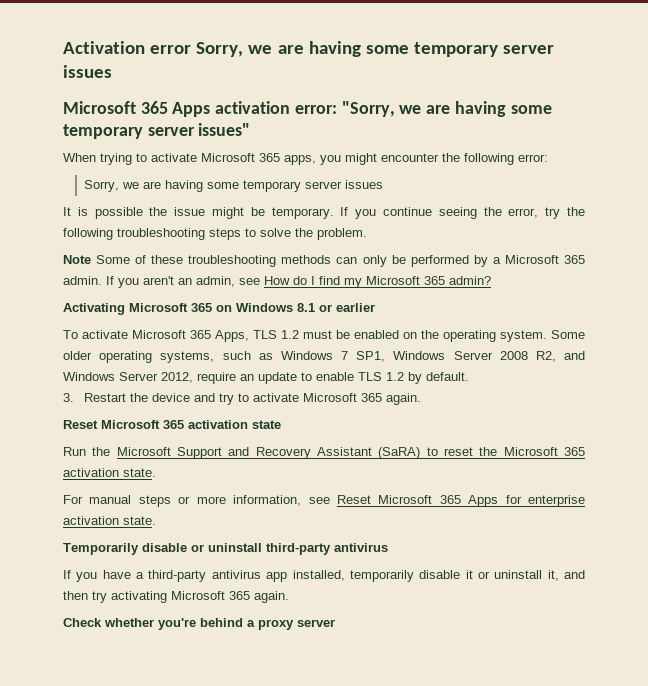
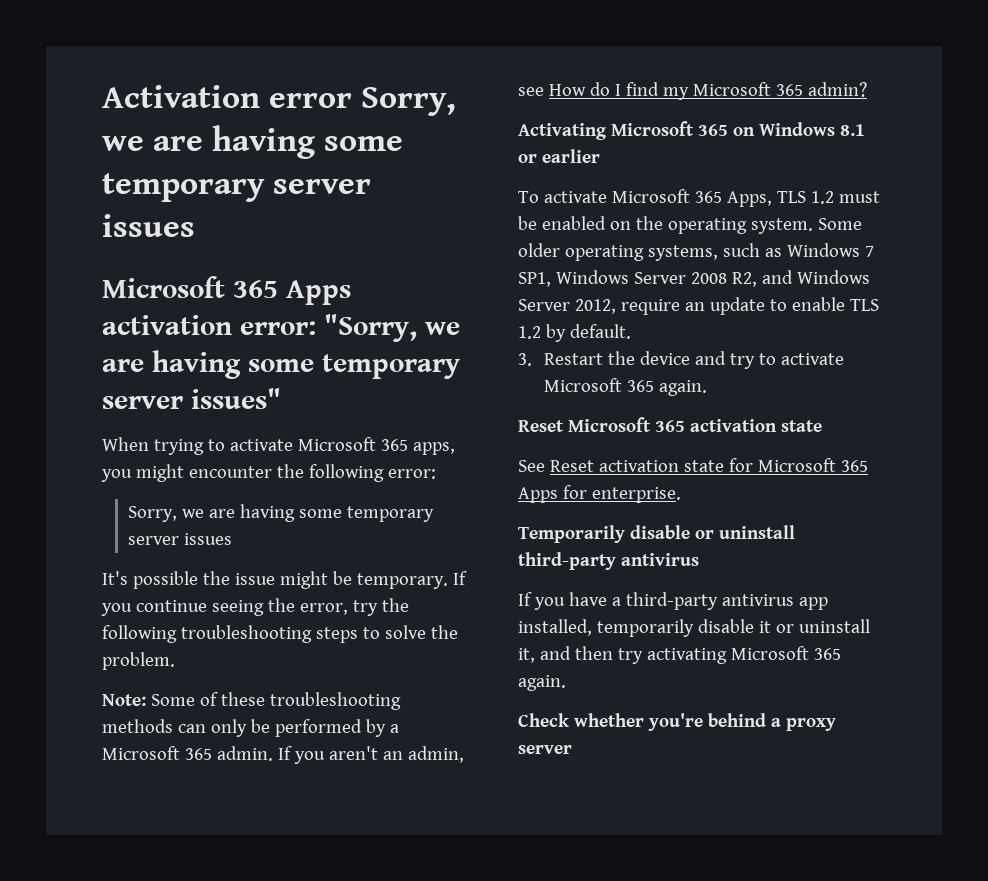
[63,207,88,216] It is -> [102,571,128,585] It's
[63,255,91,264] Note -> [102,694,146,706] Note:
[63,447,585,459] [63,468,156,477] [63,495,371,507] Run the Microsoft Support and Recovery Assistant (SaRA) to reset the Microsoft 365 activation state. // For manual steps or more information, see Reset -> [518,458,753,472] See Reset activation state for
[528,495,586,507] [63,516,156,525] enterprise activation state. -> [591,487,681,503] enterprise.

